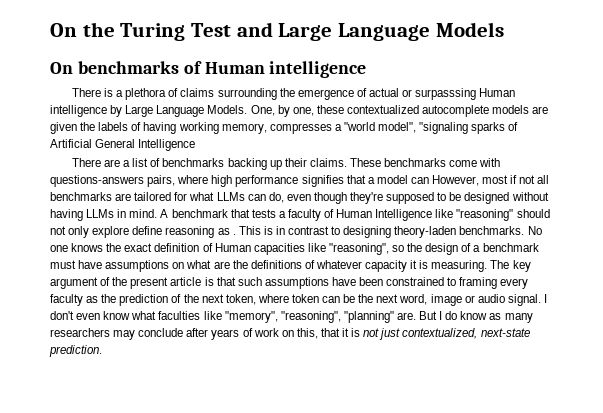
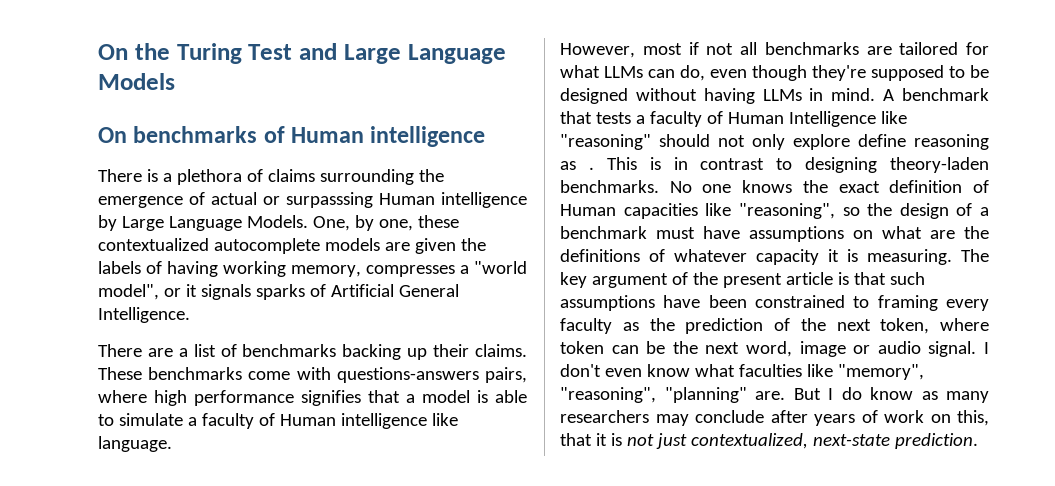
[419,122,469,134] "signaling -> [163,284,251,300] or it signals
[138,139,196,151] Intelligence -> [98,307,190,323] Intelligence.
[410,177,429,184] can -> [477,390,527,403] [98,413,458,429] [98,436,172,452] is able to simulate a faculty of Human intelligence like language. //

